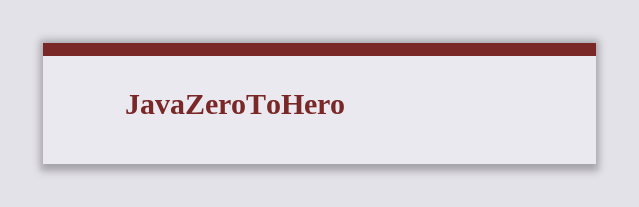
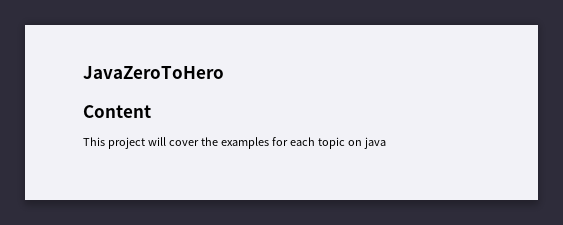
(345, 104) none -> [83,105,151,118] [83,137,386,149] // Content // This project will cover the examples for each topic on java

